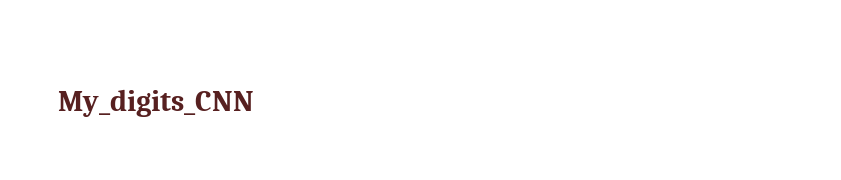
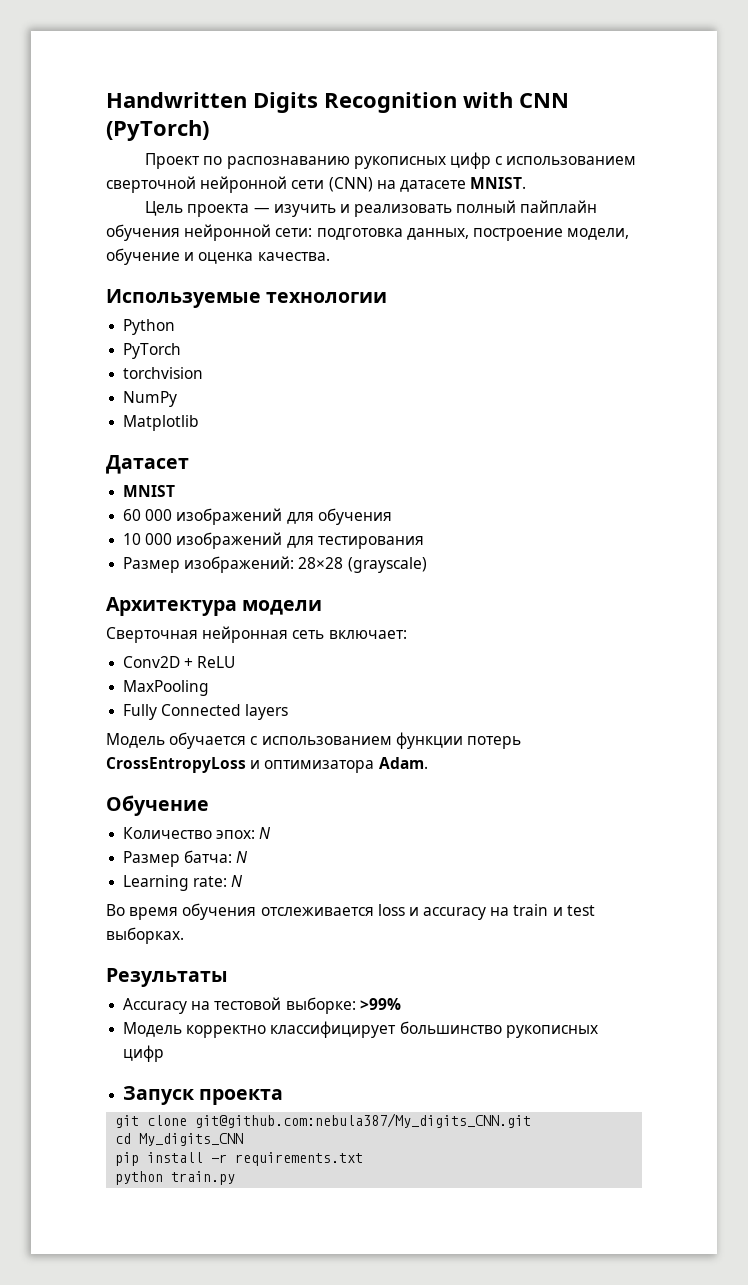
[58,89,254,117] My_digits_CNN -> [106,92,569,113] [106,120,209,141] [145,152,637,169] [106,176,527,193] [145,200,598,217] [106,224,630,241] [106,248,330,265] [106,289,388,308] [123,319,176,335] [123,343,182,359] [123,367,204,379] [123,391,178,407] [123,415,200,431] [106,455,189,474] [123,485,176,497] [123,508,392,525] [123,532,424,549] [123,556,427,573] [106,597,323,616] [106,626,407,643] [123,656,236,668] [123,680,210,696] [123,704,289,720] [106,732,521,749] [106,757,428,773] [106,795,209,816] [123,827,272,839] [123,850,249,867] [123,875,244,891] [106,903,595,920] [106,927,184,944] [106,968,228,987] [123,997,401,1014] [123,1021,598,1038] [123,1045,165,1062] [123,1086,284,1105] [115,1113,532,1128] [115,1133,244,1146] [115,1152,364,1166] [115,1171,236,1185] Handwritten Digits Recognition with CNN (PyTorch) // Проект по распознаванию рукописных цифр с использованием сверточной нейронной сети (CNN) на датасете MNIST. // Цель проекта — изучить и реализовать полный пайплайн обучения нейронной сети: подготовка данных, построение модели, обучение и оценка качества. // Используемые технологии // Python // PyTorch // torchvision // NumPy // Matplotlib // Датасет // MNIST // 60 000 изображений для обучения // 10 000 изображений для тестирования // Размер изображений: 28×28 (grayscale) // Архитектура модели // Сверточная нейронная сеть включает: // Conv2D + ReLU // MaxPooling // Fully Connected layers // Модель обучается с использованием функции потерь CrossEntropyLoss и оптимизатора Adam. // Обучение // Количество эпох: N // Размер батча: N // Learning rate: N // Во время обучения отслеживается loss и accuracy на train и test выборках. // Результаты // Accuracy на тестовой выборке: >99% // Модель корректно классифицирует большинство рукописных цифр // Запуск проекта // git clone git@github.com:nebula387/My_digits_CNN.git // cd My_digits_CNN // pip install -r requirements.txt // python train.py

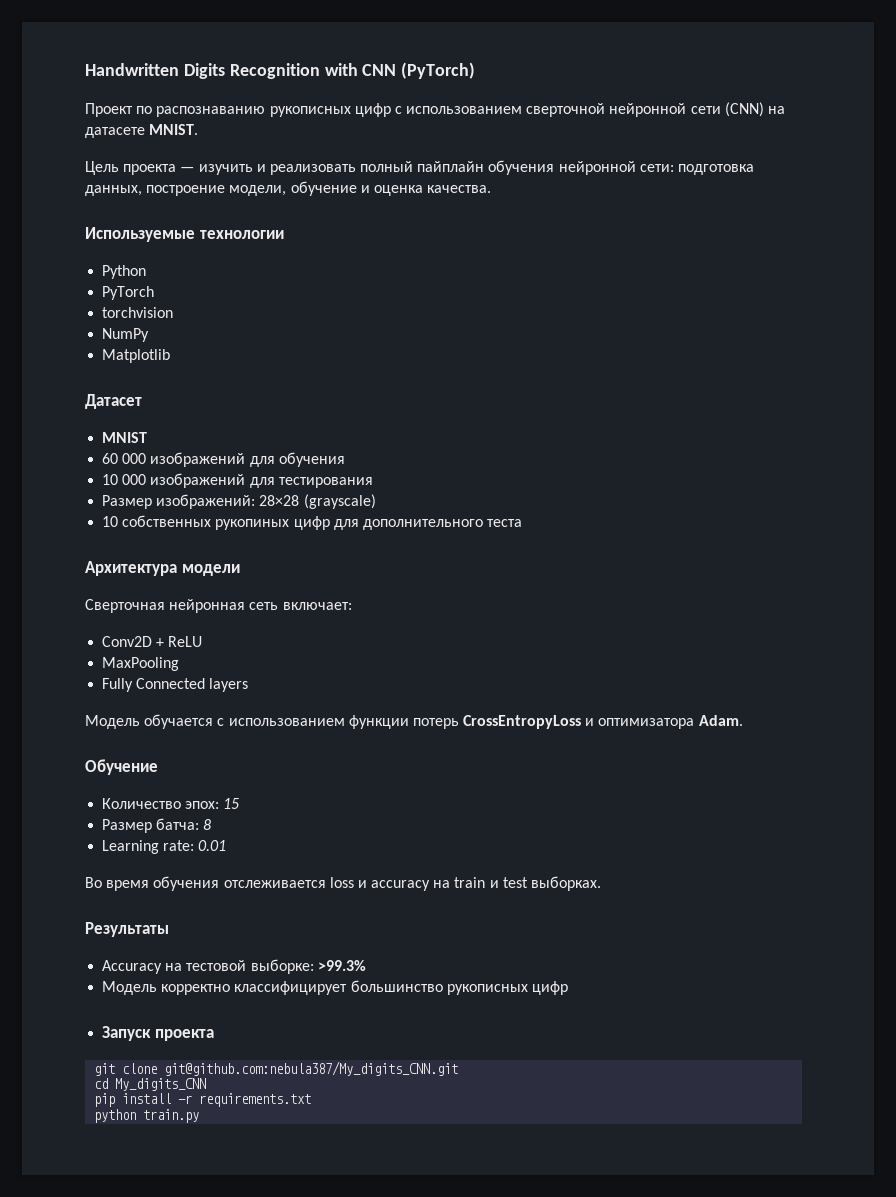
(427, 565) none -> [102,515,523,530] // 10 собственных рукопиных цифр для дополнительного теста
[259,827,272,839] N -> [223,798,240,809] 15
[236,851,249,863] N -> [203,819,212,830] 8
[231,875,244,887] N -> [198,840,227,851] 0.01
[359,998,401,1010] >99% -> [317,960,366,971] >99.3%

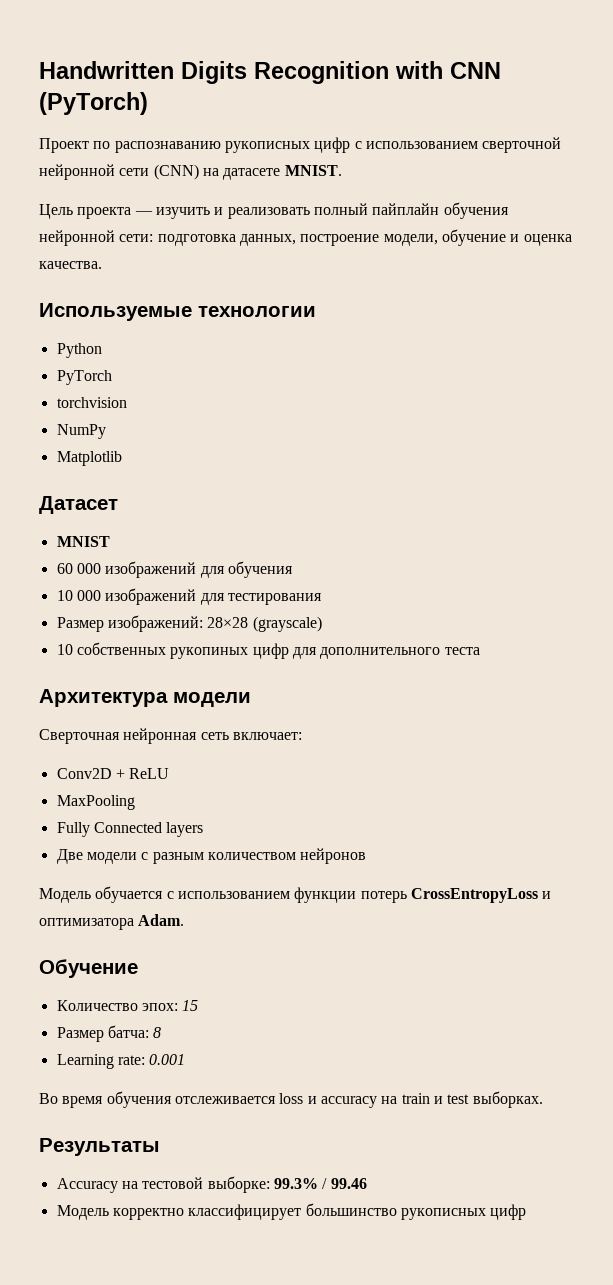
(249, 685) none -> [56,848,367,864] // Две модели с разным количеством нейронов
[198,840,227,851] 0.01 -> [149,1054,186,1065] 0.001
[317,960,366,971] >99.3% -> [273,1178,367,1189] 99.3% / 99.46
[102,1026,214,1041] [94,1061,459,1076] [94,1078,207,1091] [94,1093,312,1107] [94,1109,200,1123] // Запуск проекта // git clone git@github.com:nebula387/My_digits_CNN.git // cd My_digits_CNN // pip install -r requirements.txt // python train.py -> (527, 1212) none

